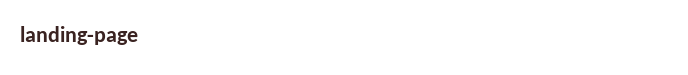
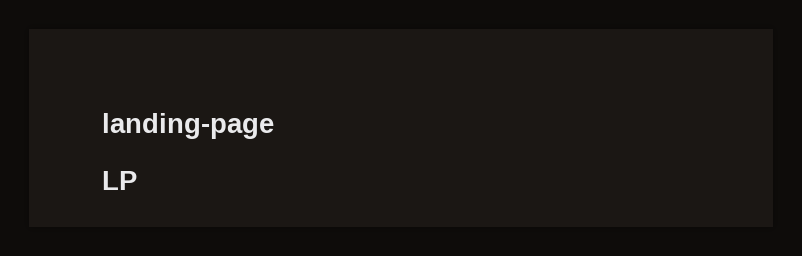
(138, 35) none -> [102,171,137,190] // LP

